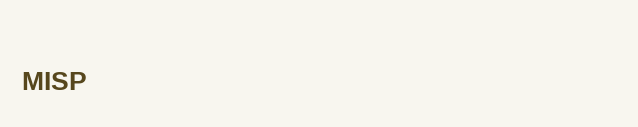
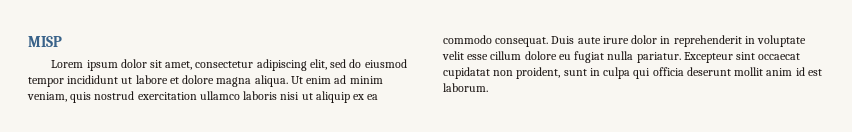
(87, 81) none -> [51,59,407,71] [28,75,383,87] [27,91,379,103] [443,35,807,47] [442,51,801,63] [443,67,822,79] [443,83,488,92] // Lorem ipsum dolor sit amet, consectetur adipiscing elit, sed do eiusmod tempor incididunt ut labore et dolore magna aliqua. Ut enim ad minim veniam, quis nostrud exercitation ullamco laboris nisi ut aliquip ex ea commodo consequat. Duis aute irure dolor in reprehenderit in voluptate velit esse cillum dolore eu fugiat nulla pariatur. Excepteur sint occaecat cupidatat non proident, sunt in culpa qui officia deserunt mollit anim id est laborum.

